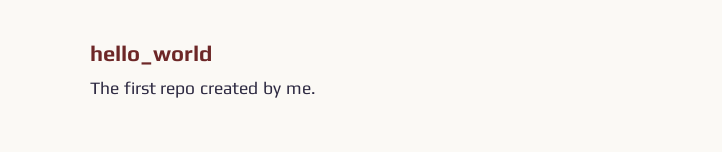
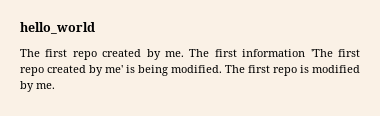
(315, 90) none -> [189,49,360,57] [20,65,360,76] [20,81,55,92] The first information 'The first repo created by me' is being modified. The first repo is modified by me.

